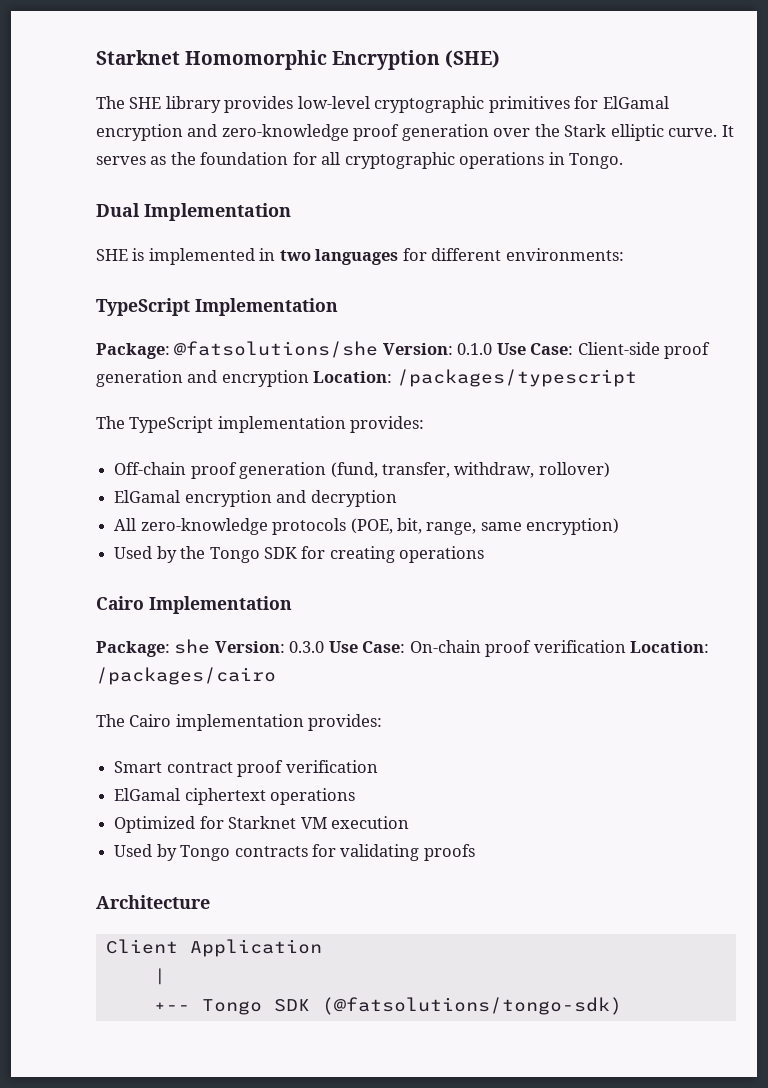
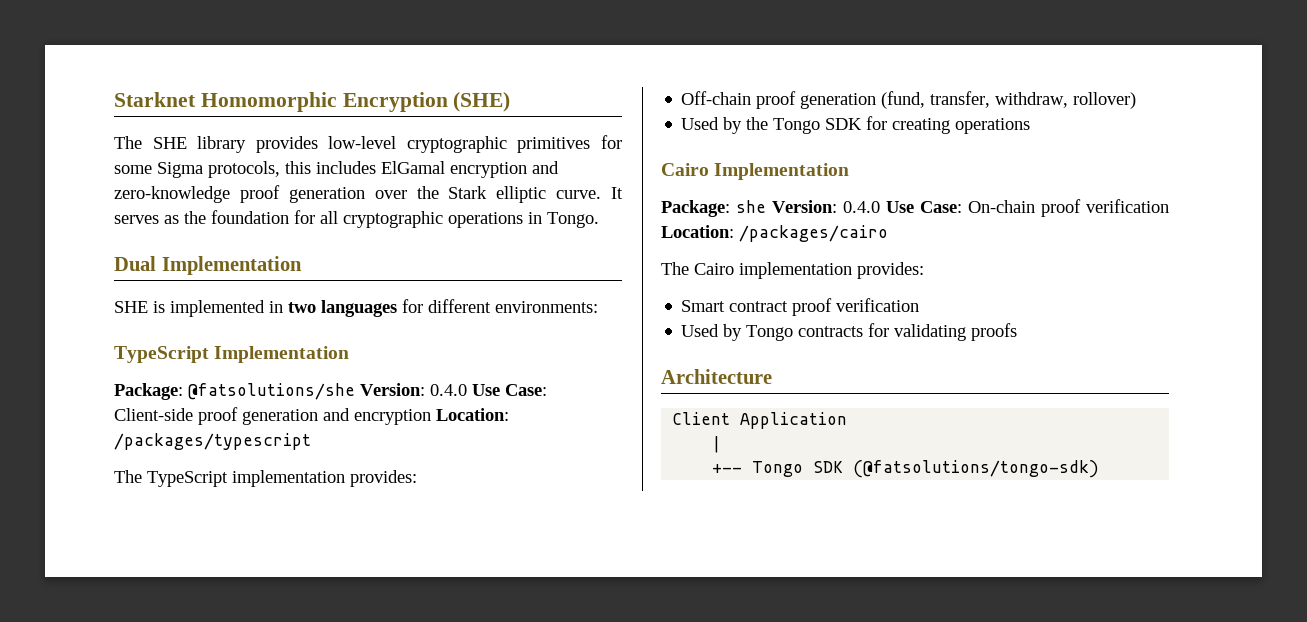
(599, 102) none -> [114,161,376,178] some Sigma protocols, this includes
[457,343,493,355] 0.1.0 -> [430,384,467,396] 0.4.0
[114,490,397,507] [114,518,620,535] // ElGamal encryption and decryption // All zero-knowledge protocols (POE, bit, range, same encryption) -> (1137, 100) none
[289,641,325,653] 0.3.0 -> [843,201,880,213] 0.4.0
[114,788,356,805] [114,816,409,833] // ElGamal ciphertext operations // Optimized for Starknet VM execution -> (920, 305) none

